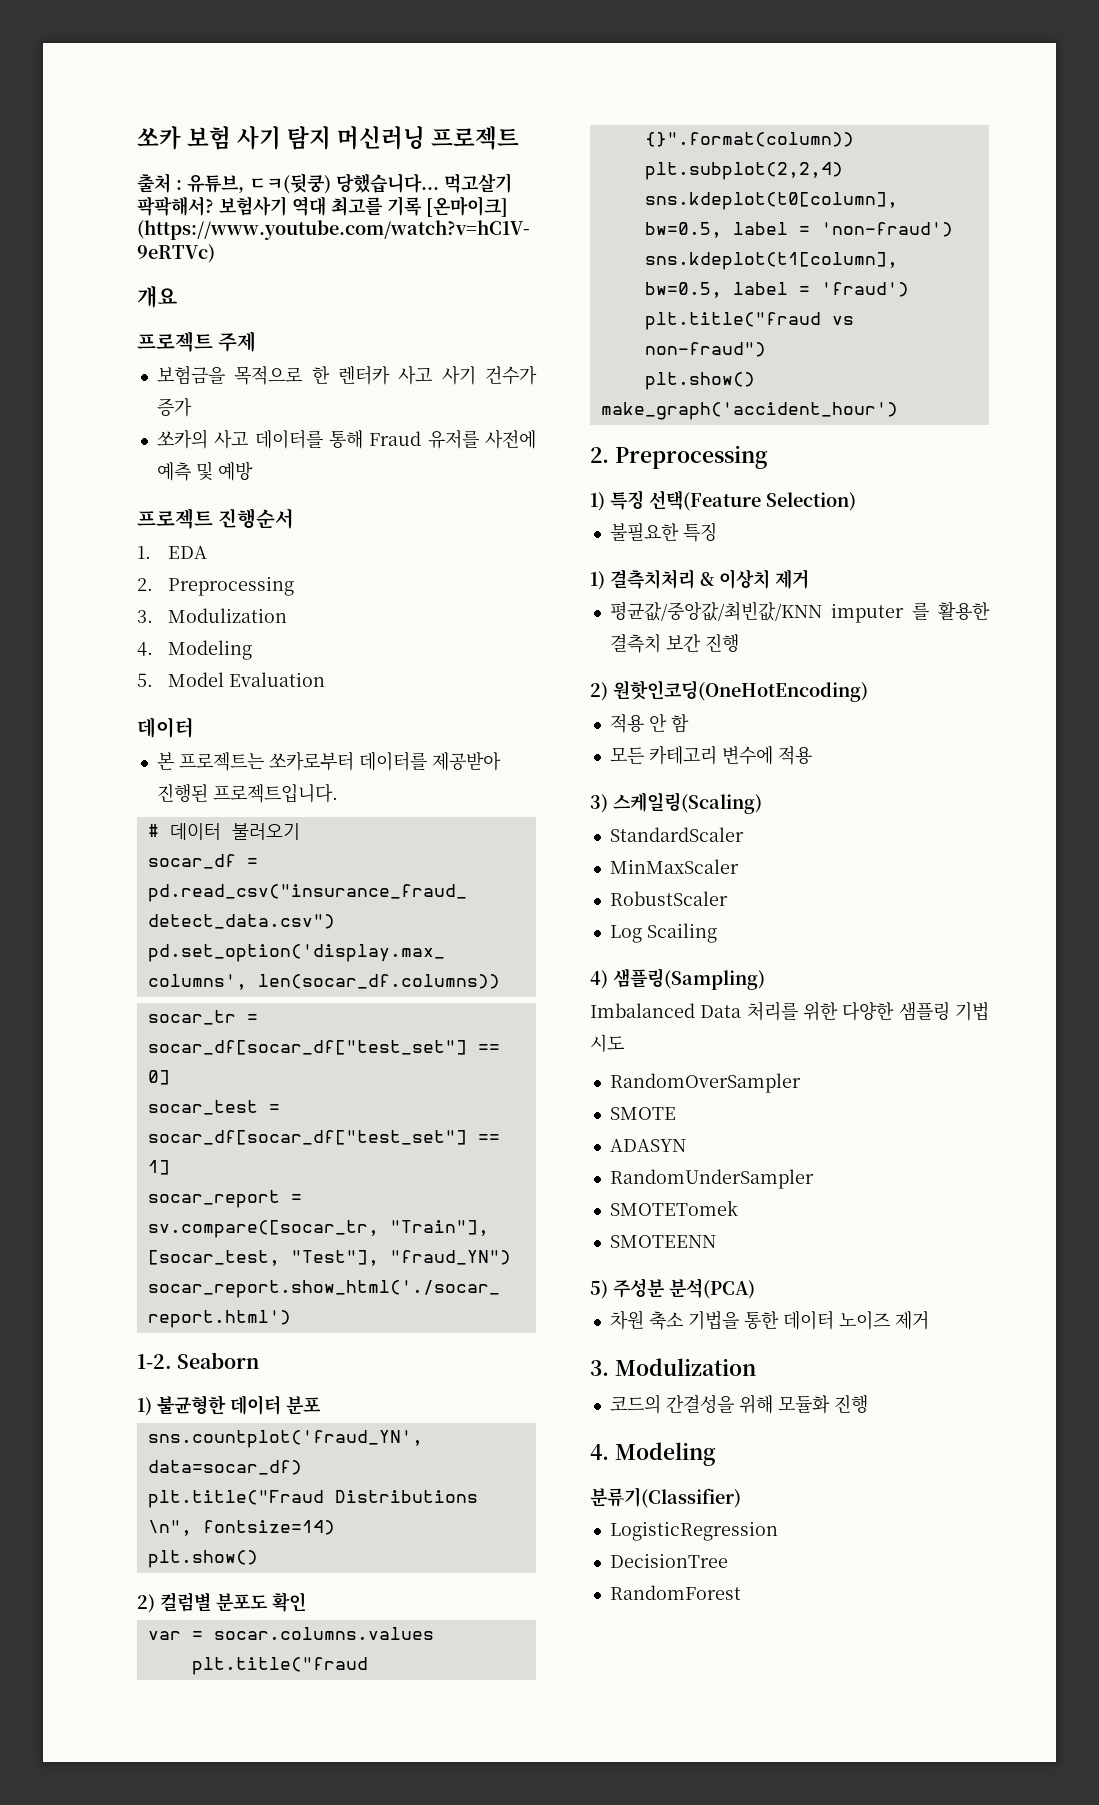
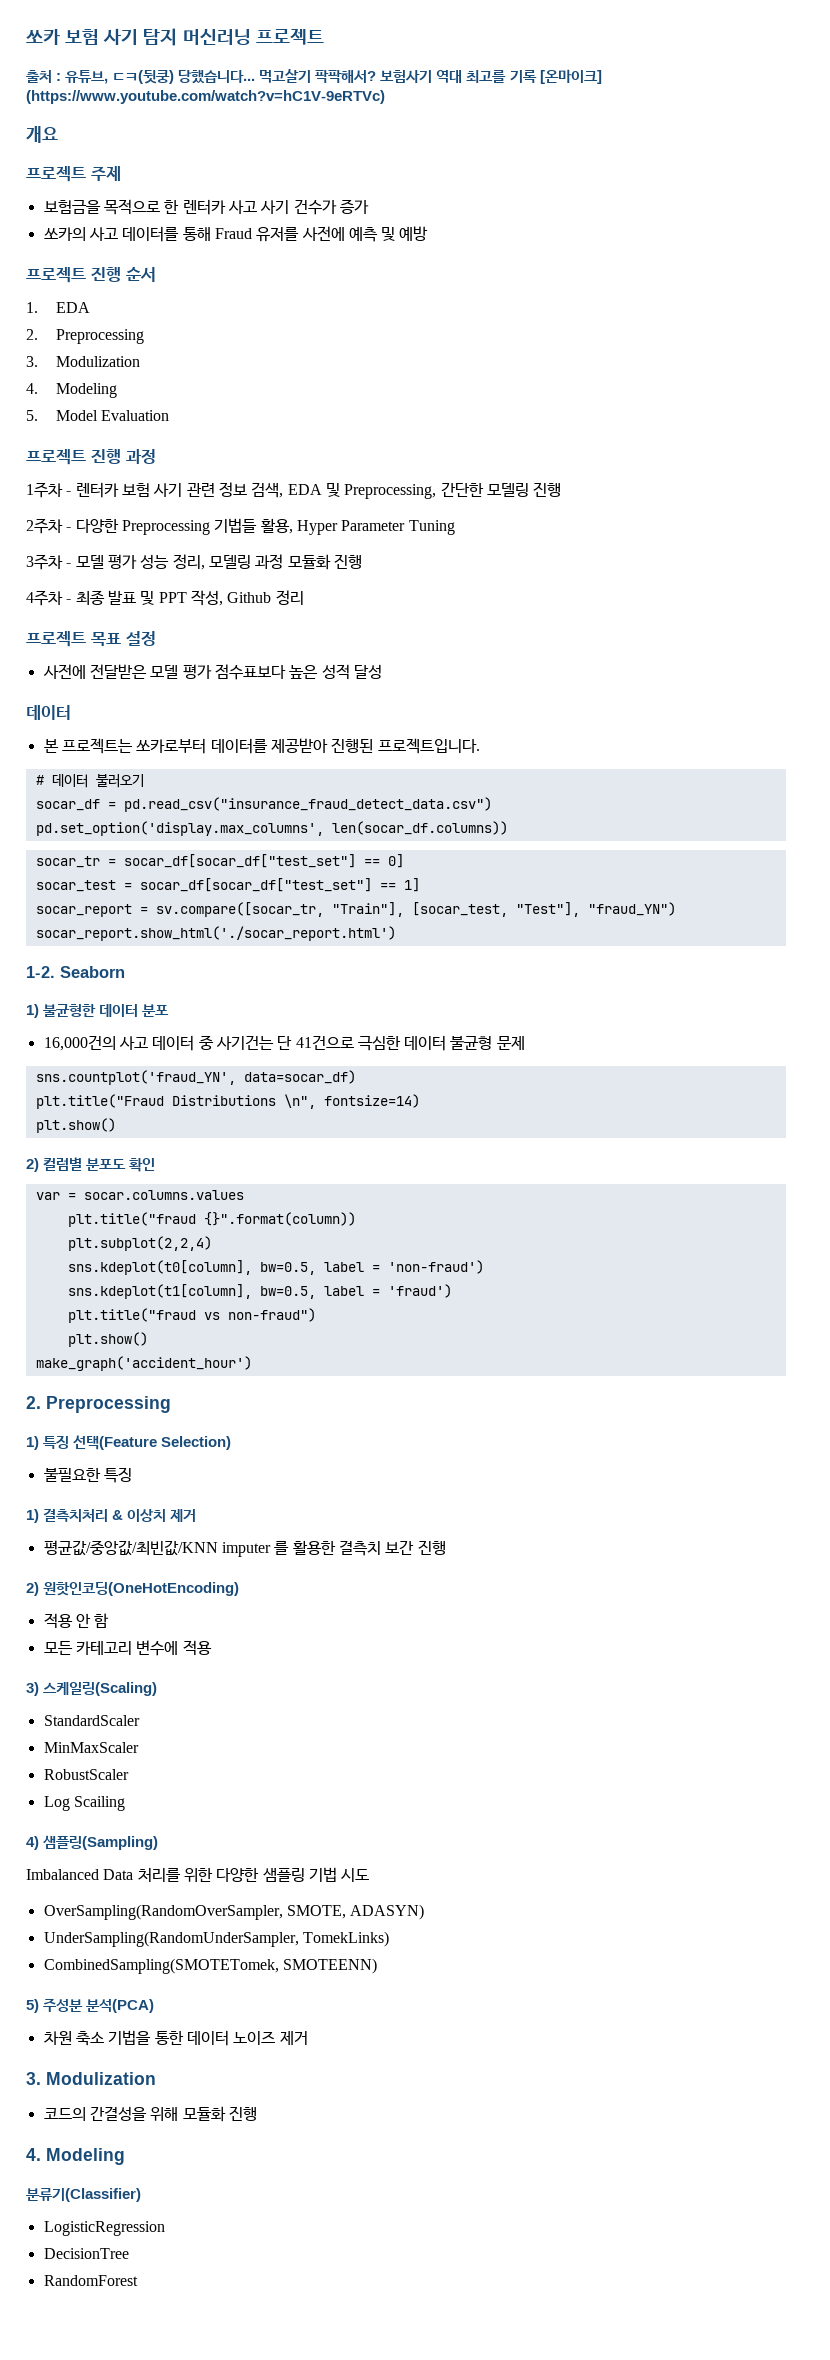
[218,508,295,529] 진행순서 -> [91,266,156,282] 진행 순서
(325, 679) none -> [26,449,156,465] [26,482,562,499] [26,518,455,535] [26,554,362,570] [26,590,304,606] [26,631,156,647] [42,664,382,680] // 프로젝트 진행 과정 // 1주차 - 렌터카 보험 사기 관련 정보 검색, EDA 및 Preprocessing, 간단한 모델링 진행 // 2주차 - 다양한 Preprocessing 기법들 활용, Hyper Parameter Tuning // 3주차 - 모델 평가 성능 정리, 모델링 과정 모듈화 진행 // 4주차 - 최종 발표 및 PPT 작성, Github 정리 // 프로젝트 목표 설정 // 사전에 전달받은 모델 평가 점수표보다 높은 성적 달성
(321, 1405) none -> [43,1035,525,1051] // 16,000건의 사고 데이터 중 사기건는 단 41건으로 극심한 데이터 불균형 문제
[609,1073,801,1093] [609,1107,676,1120] [609,1139,686,1152] [609,1169,814,1189] [609,1200,738,1216] [609,1235,716,1248] RandomOverSampler // SMOTE // ADASYN // RandomUnderSampler // SMOTETomek // SMOTEENN -> [43,1904,425,1920] [43,1931,389,1947] [43,1958,377,1974] OverSampling(RandomOverSampler, SMOTE, ADASYN) // UnderSampling(RandomUnderSampler, TomekLinks) // CombinedSampling(SMOTETomek, SMOTEENN)

